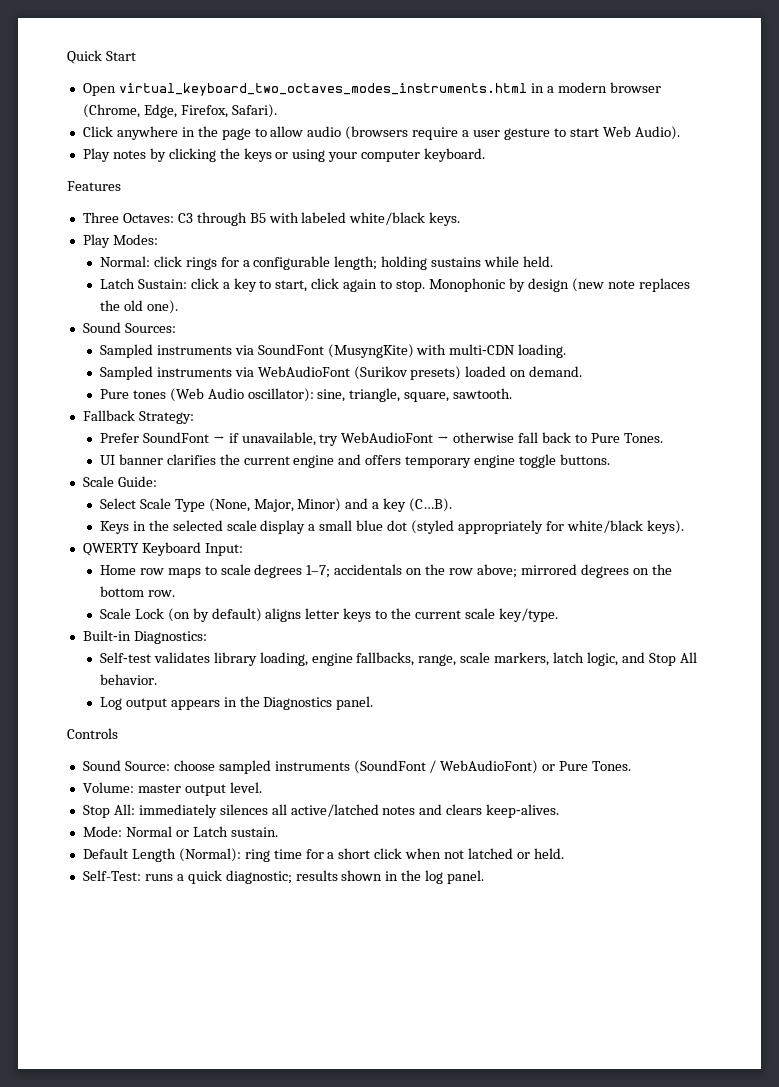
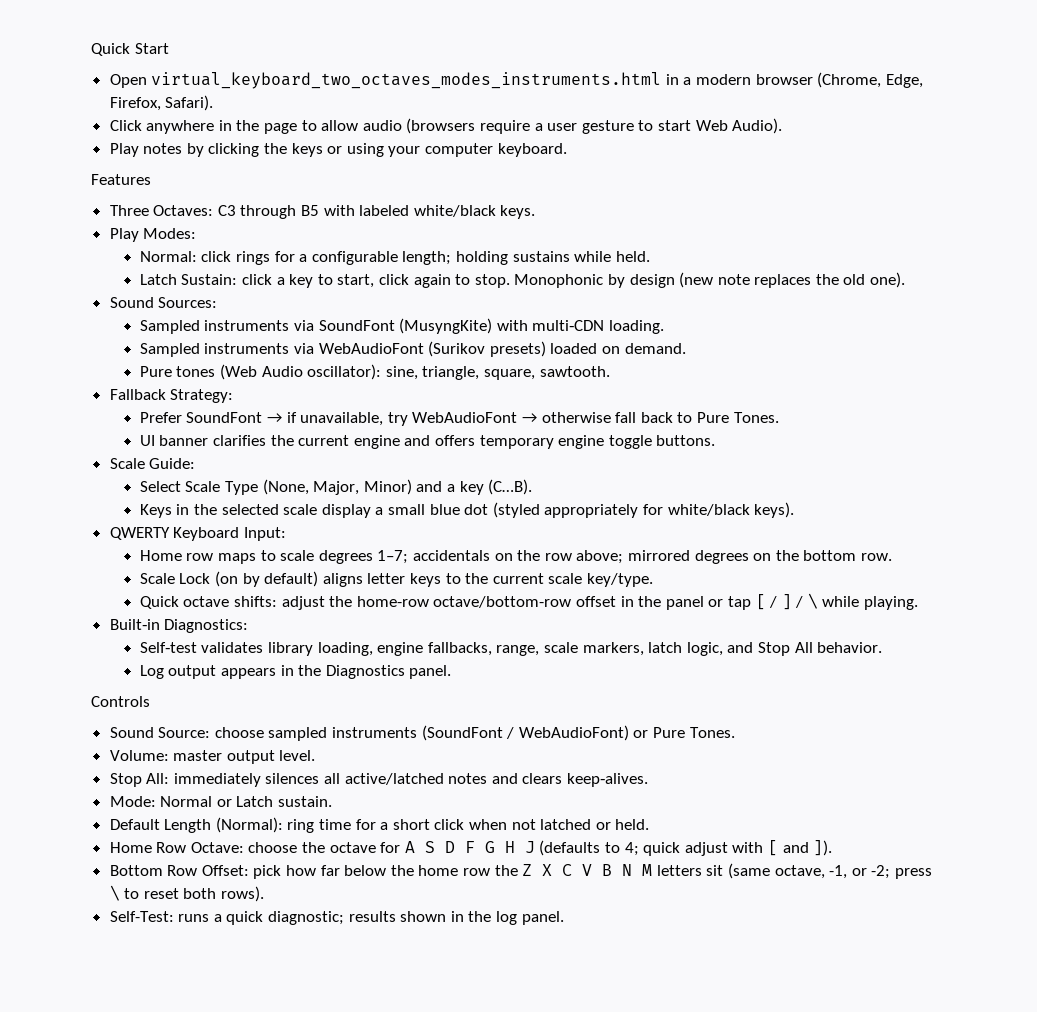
(558, 615) none -> [139,593,919,610] // Quick octave shifts: adjust the home-row octave/bottom-row offset in the panel or tap [ / ] / \ while playing.
(564, 853) none -> [109,840,833,856] [109,863,932,879] [109,885,265,902] // Home Row Octave: choose the octave for A S D F G H J (defaults to 4; quick adjust with [ and ]). // Bottom Row Offset: pick how far below the home row the Z X C V B N M letters sit (same octave, -1, or -2; press \ to reset both rows).

